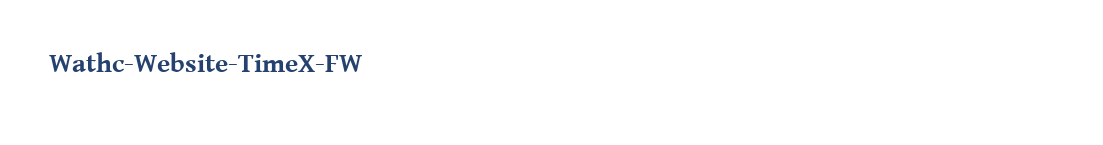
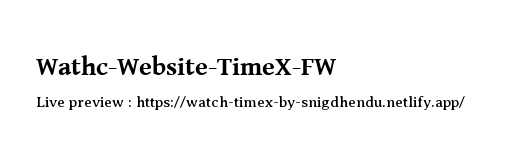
(362, 62) none -> [36,96,466,110] // Live preview : https://watch-timex-by-snigdhendu.netlify.app/

